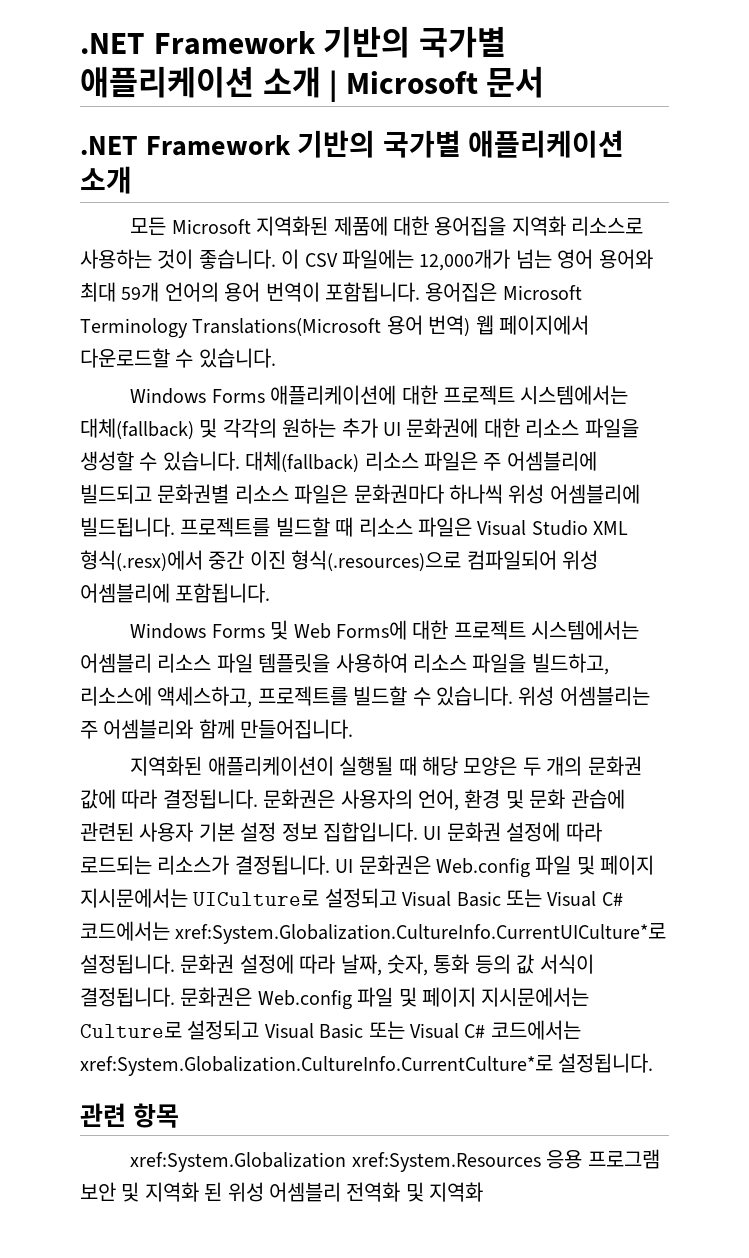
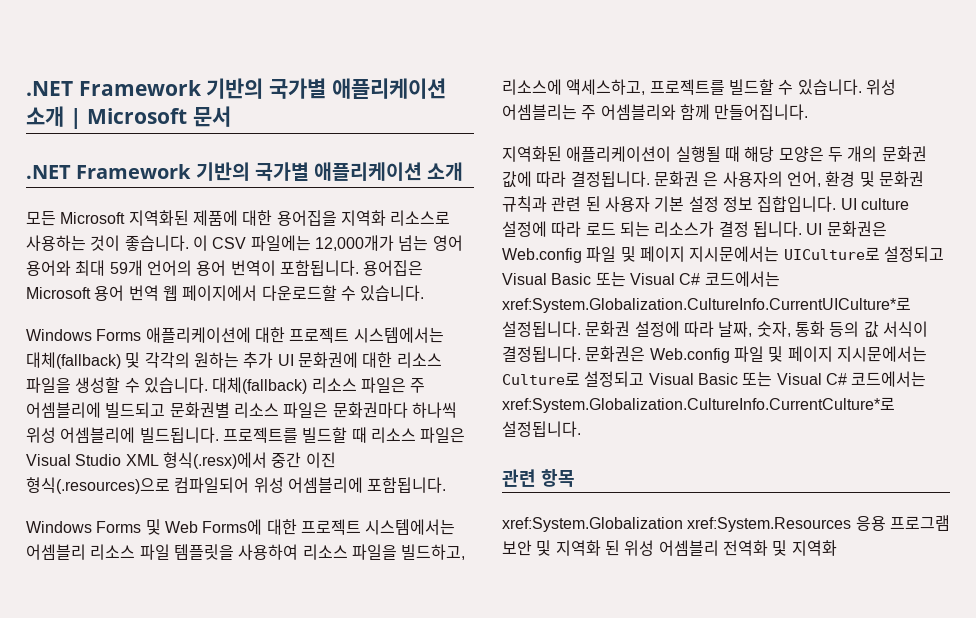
[80,315,471,338] Terminology Translations(Microsoft 용어 번역) -> [94,285,159,301] 용어 번역
[263,789,336,809] 문화권은 -> [653,171,719,187] 문화권 은
[529,789,625,809] [80,822,134,841] 문화 관습에 관련된 -> [878,171,924,187] [502,196,601,212] 문화권 규칙과 관련 된
[446,822,602,842] [80,855,330,875] 문화권 설정에 따라 로드되는 리소스가 결정됩니다. -> [860,198,909,210] [502,221,802,237] culture 설정에 따라 로드 되는 리소스가 결정 됩니다.

